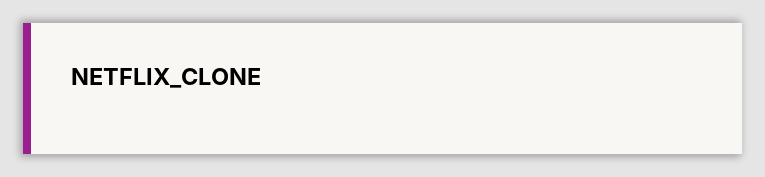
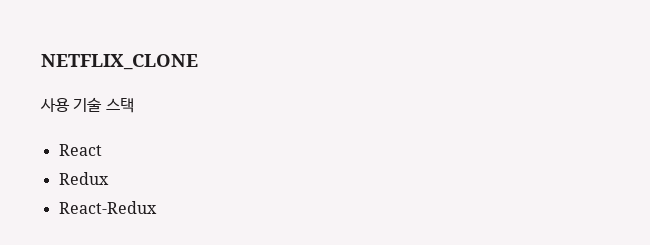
(261, 78) none -> [40,97,134,113] [58,144,102,156] [58,172,109,185] [58,201,157,214] // 사용 기술 스택 // React // Redux // React-Redux

